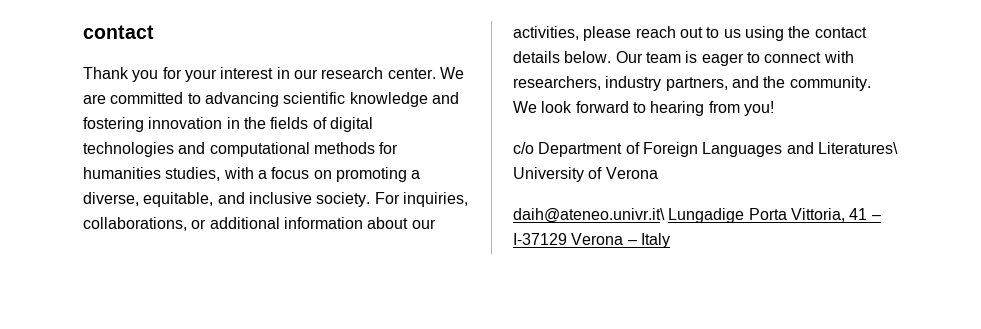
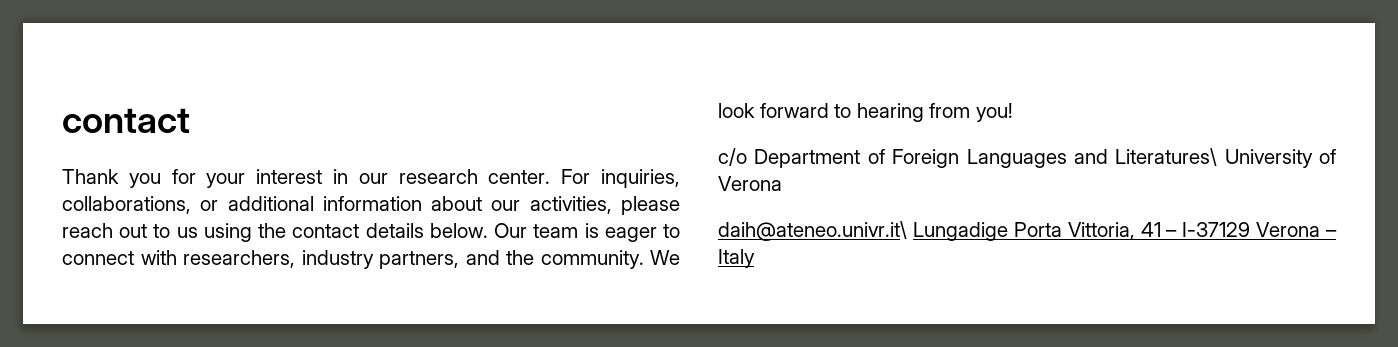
[439,67,464,79] [83,92,459,107] [83,117,373,132] [83,142,399,157] [83,167,421,182] [83,192,371,207] We are committed to advancing scientific knowledge and fostering innovation in the fields of digital technologies and computational methods for humanities studies, with a focus on promoting a diverse, equitable, and inclusive society. -> (551, 177) none

